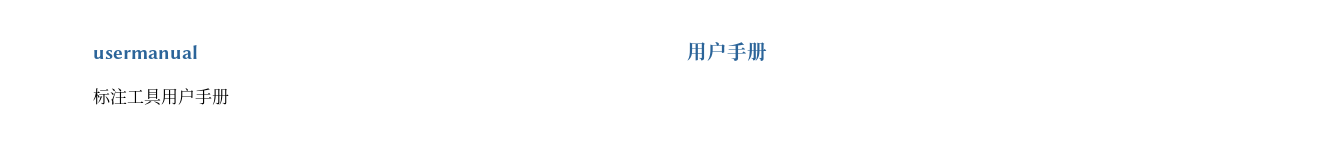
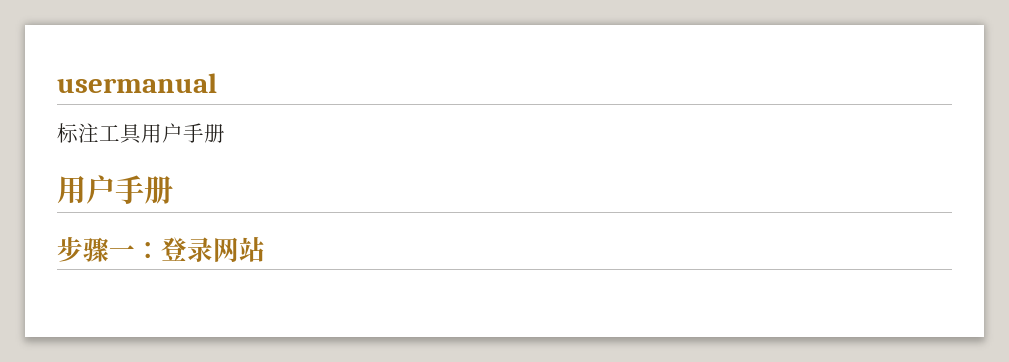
(767, 51) none -> [57,236,265,262] // 步骤一：登录网站

